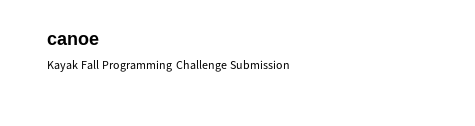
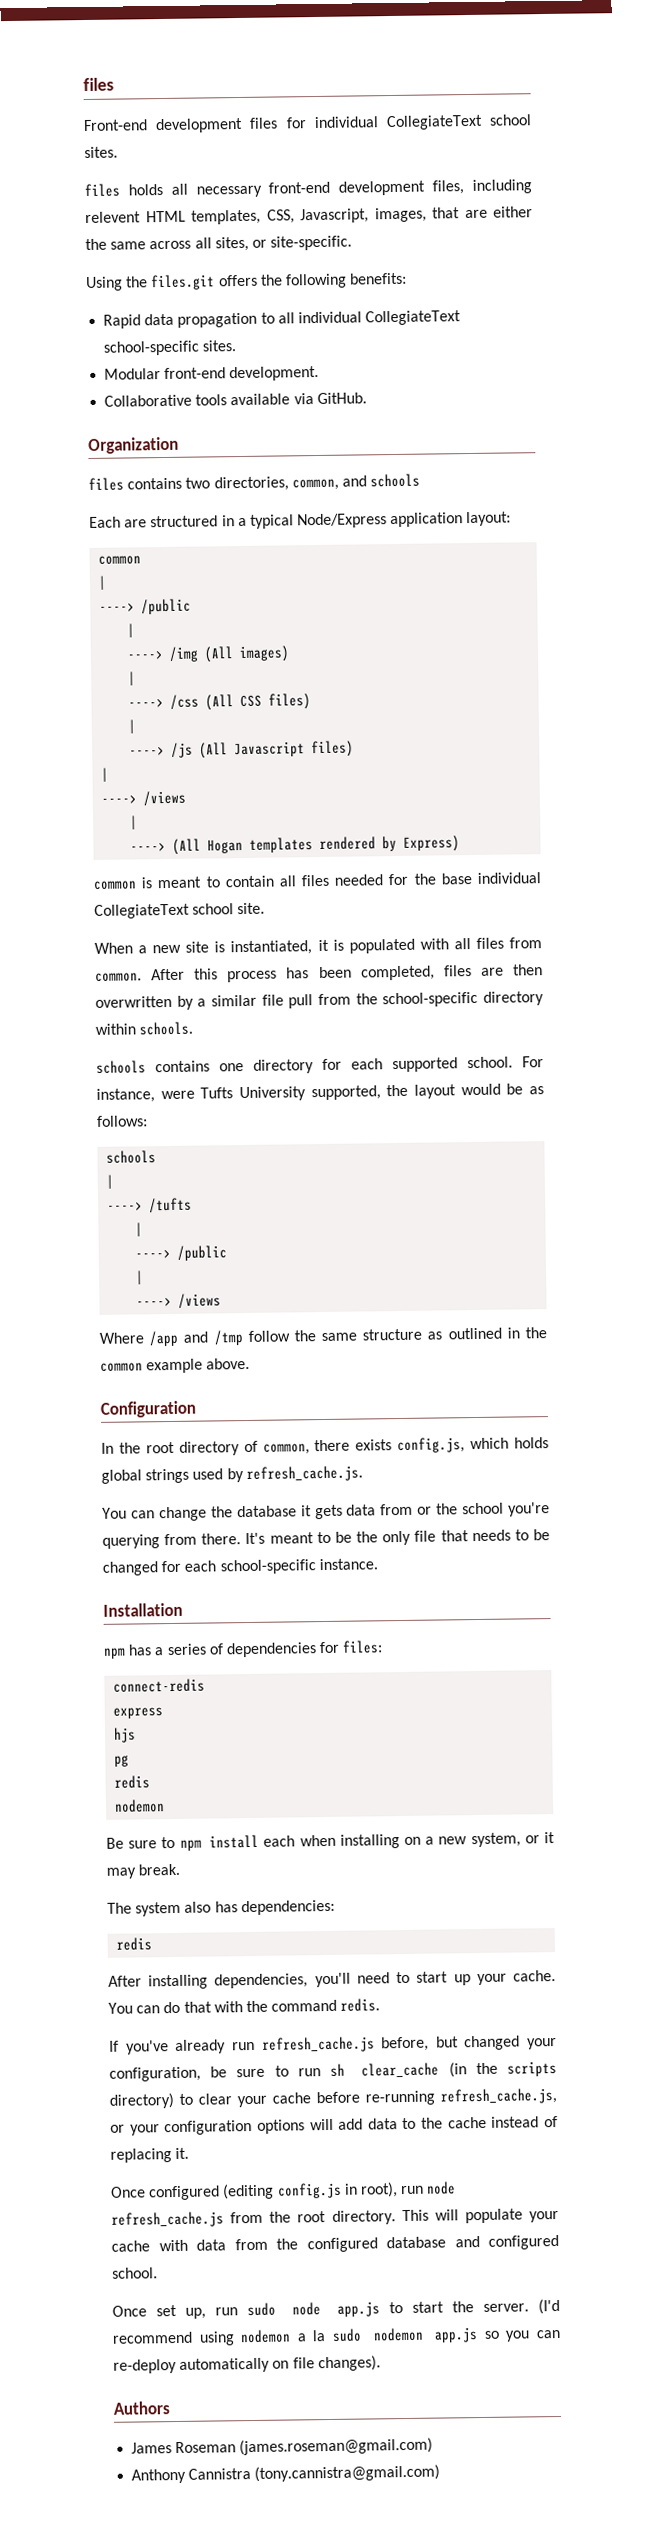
[47,35,99,45] [47,60,290,72] canoe // Kayak Fall Programming Challenge Submission -> [83,77,114,92] [83,114,532,134] [84,146,118,159] [84,179,532,198] [85,206,533,225] [85,235,353,252] [85,272,408,292] [103,310,462,329] [103,340,237,356] [104,365,320,382] [104,392,367,407] [88,436,179,454] [88,473,421,492] [89,511,512,529] [98,555,142,565] [98,575,108,590] [99,598,192,615] [127,623,136,638] [127,645,291,663] [128,671,137,686] [128,693,312,711] [128,719,137,734] [129,740,355,759] [101,767,110,782] [101,790,187,807] [130,815,139,830] [130,835,461,855] [93,872,541,890] [94,902,266,919] [94,937,542,956] [95,964,543,983] [95,991,544,1010] [95,1021,194,1036] [96,1056,544,1074] [96,1083,544,1103] [96,1115,148,1127] [106,1150,157,1164] [106,1174,115,1189] [107,1197,193,1214] [135,1222,144,1237] [135,1245,228,1261] [136,1270,145,1285] [136,1293,222,1309] [99,1327,547,1347] [100,1357,251,1374] [100,1400,196,1418] [101,1437,549,1456] [101,1465,363,1484] [102,1502,550,1522] [102,1529,550,1549] [102,1558,378,1576] [103,1602,183,1617] [103,1640,384,1659] [113,1678,206,1693] [113,1707,164,1719] [113,1727,137,1743] [114,1754,130,1767] [114,1775,151,1789] [114,1799,166,1813] [106,1832,555,1851] [106,1863,181,1879] [107,1899,335,1917] [116,1937,153,1951] [108,1970,556,1990] [108,1998,381,2014] [109,2035,557,2055] [109,2061,557,2082] [109,2088,557,2109] [110,2116,558,2136] [110,2147,190,2163] [110,2181,457,2201] [111,2208,559,2228] [111,2234,559,2253] [112,2267,158,2279] [112,2298,560,2319] [112,2327,561,2346] [113,2355,381,2374] [113,2401,170,2415] [131,2437,434,2456] [131,2464,441,2484] files // Front-end development files for individual CollegiateText school sites. // files holds all necessary front-end development files, including relevent HTML templates, CSS, Javascript, images, that are either the same across all sites, or site-specific. // Using the files.git offers the following benefits: // Rapid data propagation to all individual CollegiateText school-specific sites. // Modular front-end development. // Collaborative tools available via GitHub. // Organization // files contains two directories, common, and schools // Each are structured in a typical Node/Express application layout: // common // | // ----> /public // | // ----> /img (All images) // | // ----> /css (All CSS files) // | // ----> /js (All Javascript files) // | // ----> /views // | // ----> (All Hogan templates rendered by Express) // common is meant to contain all files needed for the base individual CollegiateText school site. // When a new site is instantiated, it is populated with all files from common. After this process has been completed, files are then overwritten by a similar file pull from the school-specific directory within schools. // schools contains one directory for each supported school. For instance, were Tufts University supported, the layout would be as follows: // schools // | // ----> /tufts // | // ----> /public // | // ----> /views // Where /app and /tmp follow the same structure as outlined in the common example above. // Configuration // In the root directory of common, there exists config.js, which holds global strings used by refresh_cache.js. // You can change the database it gets data from or the school you're querying from there. It's meant to be the only file that needs to be changed for each school-specific instance. // Installation // npm has a series of dependencies for files: // connect-redis // express // hjs // pg // redis // nodemon // Be sure to npm install each when installing on a new system, or it may break. // The system also has dependencies: // redis // After installing dependencies, you'll need to start up your cache. You can do that with the command redis. // If you've already run refresh_cache.js before, but changed your configuration, be sure to run sh clear_cache (in the scripts directory) to clear your cache before re-running refresh_cache.js, or your configuration options will add data to the cache instead of replacing it. // Once configured (editing config.js in root), run node refresh_cache.js from the root directory. This will populate your cache with data from the configured database and configured school. // Once set up, run sudo node app.js to start the server. (I'd recommend using nodemon a la sudo nodemon app.js so you can re-deploy automatically on file changes). // Authors // James Roseman (james.roseman@gmail.com) // Anthony Cannistra (tony.cannistra@gmail.com)

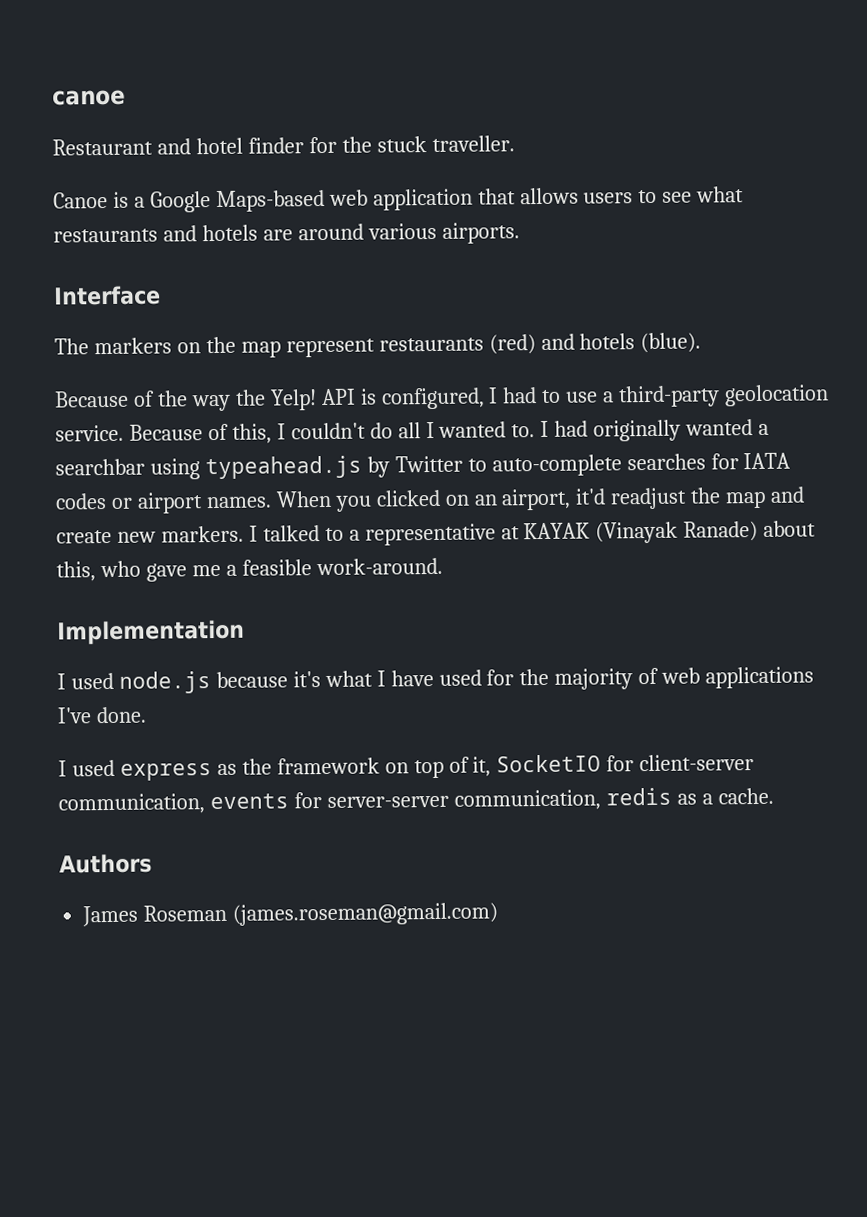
[83,77,114,92] [83,114,532,134] [84,146,118,159] [84,179,532,198] [85,206,533,225] [85,235,353,252] [85,272,408,292] [103,310,462,329] [103,340,237,356] [104,365,320,382] [104,392,367,407] [88,436,179,454] [88,473,421,492] [89,511,512,529] [98,555,142,565] [98,575,108,590] [99,598,192,615] [127,623,136,638] [127,645,291,663] [128,671,137,686] [128,693,312,711] [128,719,137,734] [129,740,355,759] [101,767,110,782] [101,790,187,807] [130,815,139,830] [130,835,461,855] [93,872,541,890] [94,902,266,919] [94,937,542,956] [95,964,543,983] [95,991,544,1010] [95,1021,194,1036] [96,1056,544,1074] [96,1083,544,1103] [96,1115,148,1127] [106,1150,157,1164] [106,1174,115,1189] [107,1197,193,1214] [135,1222,144,1237] [135,1245,228,1261] [136,1270,145,1285] [136,1293,222,1309] [99,1327,547,1347] [100,1357,251,1374] [100,1400,196,1418] [101,1437,549,1456] [101,1465,363,1484] [102,1502,550,1522] [102,1529,550,1549] [102,1558,378,1576] [103,1602,183,1617] [103,1640,384,1659] [113,1678,206,1693] [113,1707,164,1719] [113,1727,137,1743] [114,1754,130,1767] [114,1775,151,1789] [114,1799,166,1813] [106,1832,555,1851] [106,1863,181,1879] [107,1899,335,1917] [116,1937,153,1951] [108,1970,556,1990] [108,1998,381,2014] [109,2035,557,2055] [109,2061,557,2082] [109,2088,557,2109] [110,2116,558,2136] [110,2147,190,2163] [110,2181,457,2201] [111,2208,559,2228] [111,2234,559,2253] [112,2267,158,2279] [112,2298,560,2319] [112,2327,561,2346] [113,2355,381,2374] files // Front-end development files for individual CollegiateText school sites. // files holds all necessary front-end development files, including relevent HTML templates, CSS, Javascript, images, that are either the same across all sites, or site-specific. // Using the files.git offers the following benefits: // Rapid data propagation to all individual CollegiateText school-specific sites. // Modular front-end development. // Collaborative tools available via GitHub. // Organization // files contains two directories, common, and schools // Each are structured in a typical Node/Express application layout: // common // | // ----> /public // | // ----> /img (All images) // | // ----> /css (All CSS files) // | // ----> /js (All Javascript files) // | // ----> /views // | // ----> (All Hogan templates rendered by Express) // common is meant to contain all files needed for the base individual CollegiateText school site. // When a new site is instantiated, it is populated with all files from common. After this process has been completed, files are then overwritten by a similar file pull from the school-specific directory within schools. // schools contains one directory for each supported school. For instance, were Tufts University supported, the layout would be as follows: // schools // | // ----> /tufts // | // ----> /public // | // ----> /views // Where /app and /tmp follow the same structure as outlined in the common example above. // Configuration // In the root directory of common, there exists config.js, which holds global strings used by refresh_cache.js. // You can change the database it gets data from or the school you're querying from there. It's meant to be the only file that needs to be changed for each school-specific instance. // Installation // npm has a series of dependencies for files: // connect-redis // express // hjs // pg // redis // nodemon // Be sure to npm install each when installing on a new system, or it may break. // The system also has dependencies: // redis // After installing dependencies, you'll need to start up your cache. You can do that with the command redis. // If you've already run refresh_cache.js before, but changed your configuration, be sure to run sh clear_cache (in the scripts directory) to clear your cache before re-running refresh_cache.js, or your configuration options will add data to the cache instead of replacing it. // Once configured (editing config.js in root), run node refresh_cache.js from the root directory. This will populate your cache with data from the configured database and configured school. // Once set up, run sudo node app.js to start the server. (I'd recommend using nodemon a la sudo nodemon app.js so you can re-deploy automatically on file changes). -> [52,89,126,106] [52,135,515,156] [53,186,745,213] [53,222,520,244] [54,285,161,306] [54,332,702,358] [54,384,830,412] [55,419,770,444] [55,452,792,480] [55,486,806,514] [56,520,817,546] [56,557,443,582] [57,619,245,645] [57,666,815,694] [57,706,147,724] [58,754,755,781] [58,787,774,815] canoe // Restaurant and hotel finder for the stuck traveller. // Canoe is a Google Maps-based web application that allows users to see what restaurants and hotels are around various airports. // Interface // The markers on the map represent restaurants (red) and hotels (blue). // Because of the way the Yelp! API is configured, I had to use a third-party geolocation service. Because of this, I couldn't do all I wanted to. I had originally wanted a searchbar using typeahead.js by Twitter to auto-complete searches for IATA codes or airport names. When you clicked on an airport, it'd readjust the map and create new markers. I talked to a representative at KAYAK (Vinayak Ranade) about this, who gave me a feasible work-around. // Implementation // I used node.js because it's what I have used for the majority of web applications I've done. // I used express as the framework on top of it, SocketIO for client-server communication, events for server-server communication, redis as a cache.
[131,2464,441,2484] // Anthony Cannistra (tony.cannistra@gmail.com) -> (499, 914) none

